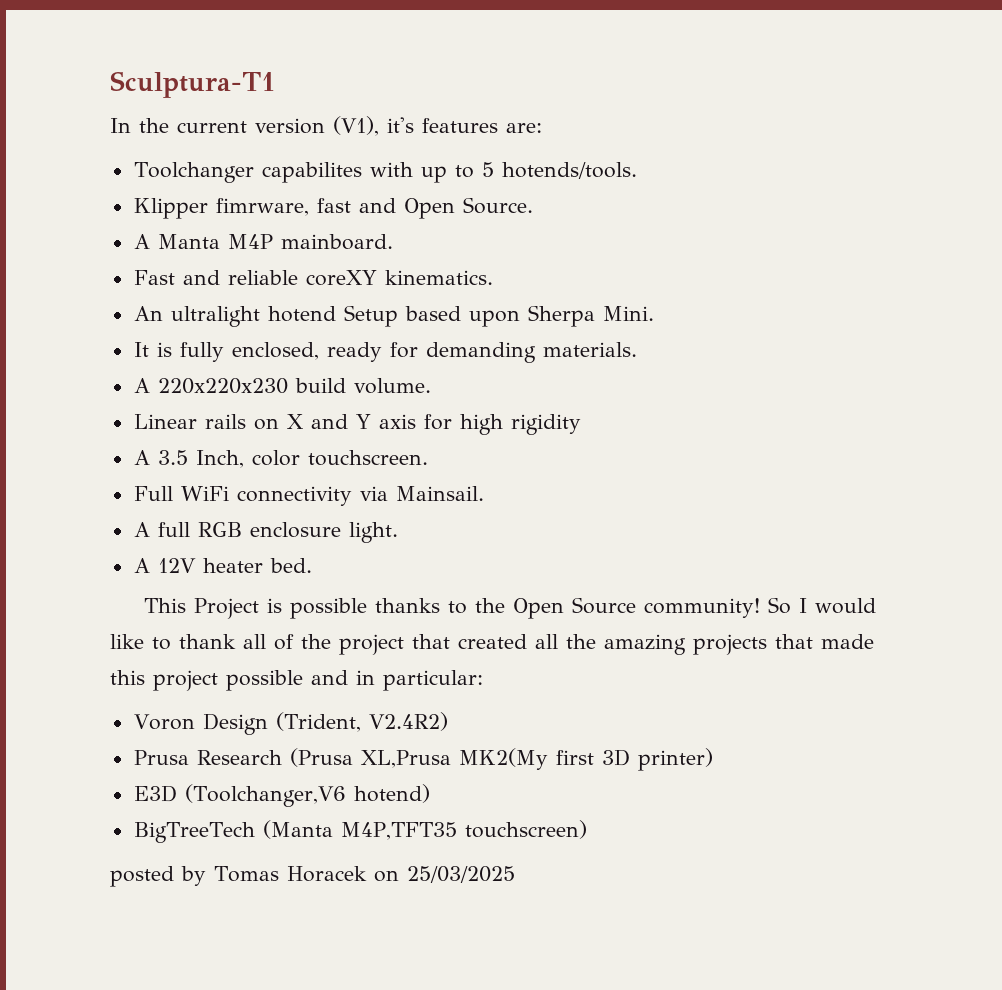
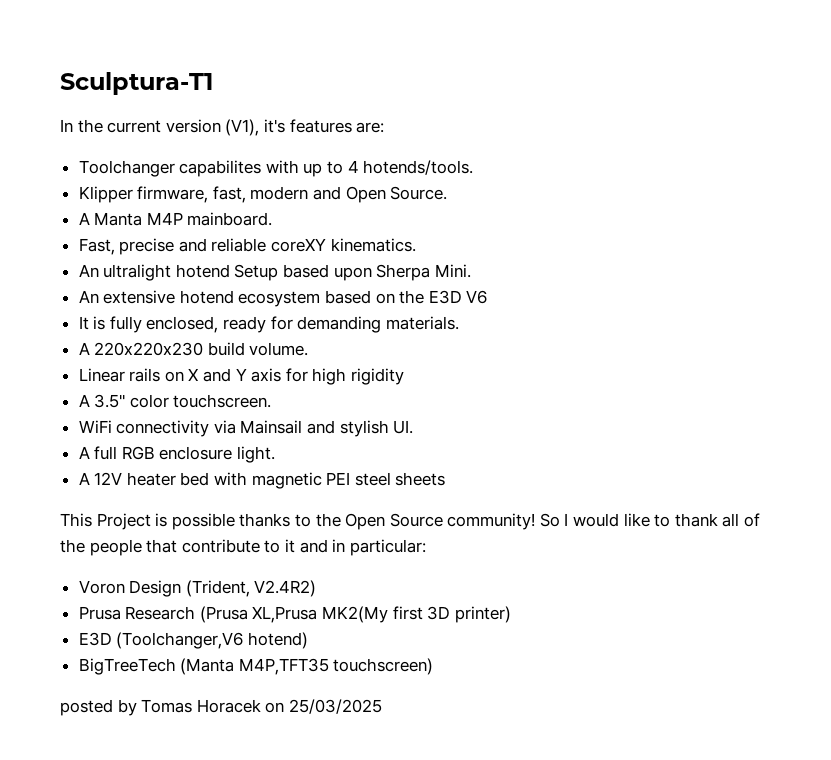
[481,162,494,177] 5 -> [347,160,359,173] 4
[215,198,351,216] fimrware, fast -> [137,186,309,203] firmware, fast, modern
[133,270,175,285] Fast -> [78,238,175,255] Fast, precise
(654, 313) none -> [78,290,488,307] // An extensive hotend ecosystem based on the E3D V6
[157,450,244,468] 3.5 Inch, -> [94,394,126,408] 3.5"
[133,486,173,501] Full -> (272, 401) none
[395,486,484,501] Mainsail. -> [240,420,414,437] Mainsail and stylish UI.
[269,558,312,573] bed. -> [180,472,446,489] bed with magnetic PEI steel sheets
[339,634,874,655] [110,670,303,691] project that created all the amazing projects that made this project possible -> [89,539,295,556] people that contribute to it

